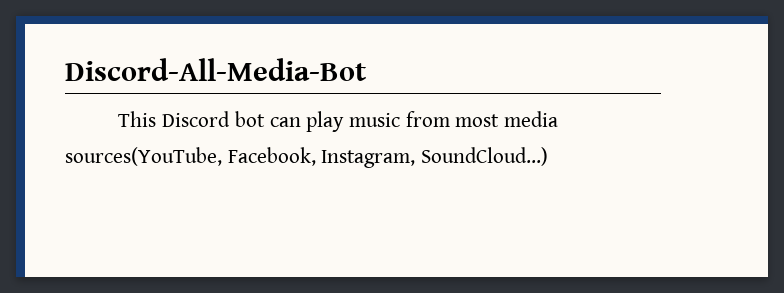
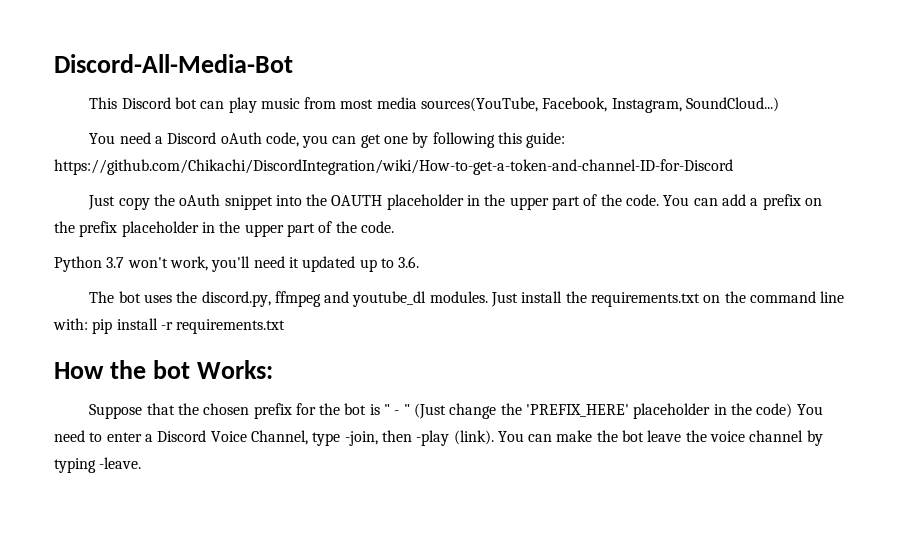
(549, 156) none -> [89,132,566,148] [54,159,733,175] [88,194,822,210] [54,221,394,237] [54,256,420,272] [89,291,845,307] [53,318,286,334] [54,360,274,379] [89,403,823,419] [54,430,823,446] [54,457,142,473] // You need a Discord oAuth code, you can get one by following this guide: https://github.com/Chikachi/DiscordIntegration/wiki/How-to-get-a-token-and-channel-ID-for-Discord // Just copy the oAuth snippet into the OAUTH placeholder in the upper part of the code. You can add a prefix on the prefix placeholder in the upper part of the code. // Python 3.7 won't work, you'll need it updated up to 3.6. // The bot uses the discord.py, ffmpeg and youtube_dl modules. Just install the requirements.txt on the command line with: pip install -r requirements.txt // How the bot Works: // Suppose that the chosen prefix for the bot is " - " (Just change the 'PREFIX_HERE' placeholder in the code) You need to enter a Discord Voice Channel, type -join, then -play (link). You can make the bot leave the voice channel by typing -leave.

